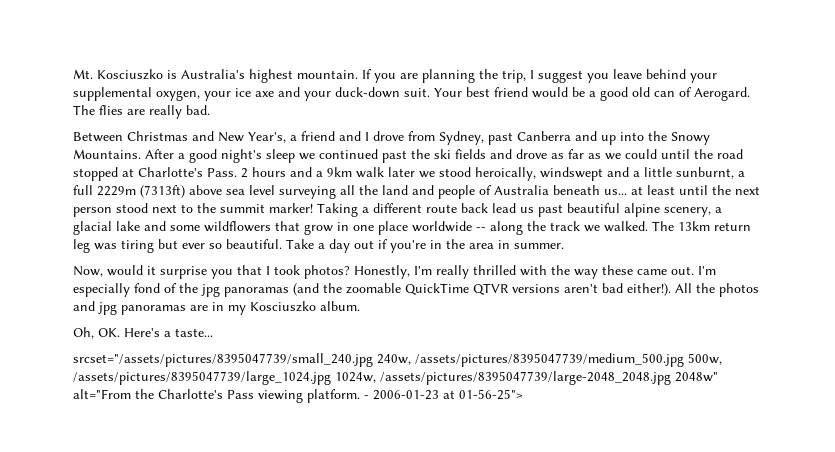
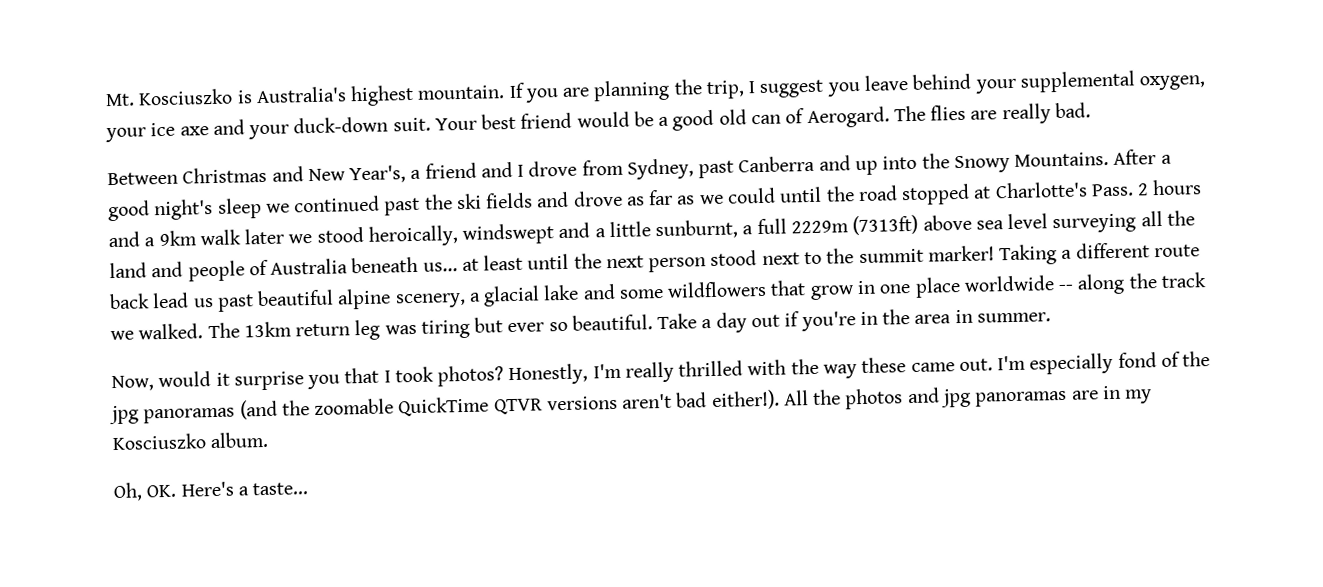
[73,353,722,367] [73,371,718,385] [73,389,523,403] // srcset="/assets/pictures/8395047739/small_240.jpg 240w, /assets/pictures/8395047739/medium_500.jpg 500w, /assets/pictures/8395047739/large_1024.jpg 1024w, /assets/pictures/8395047739/large-2048_2048.jpg 2048w" alt="From the Charlotte's Pass viewing platform. - 2006-01-23 at 01-56-25"> -> (309, 489) none

